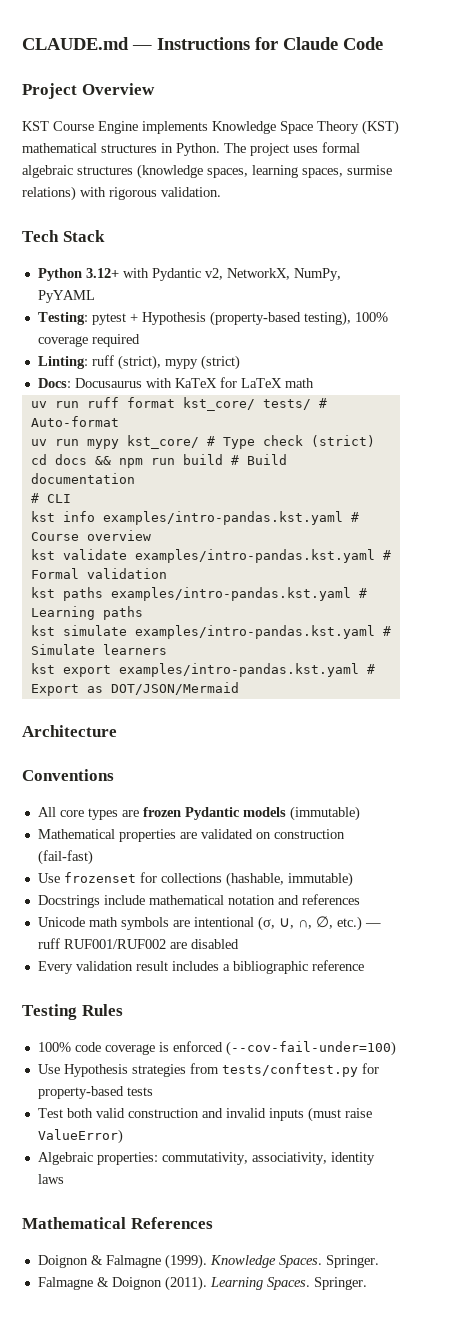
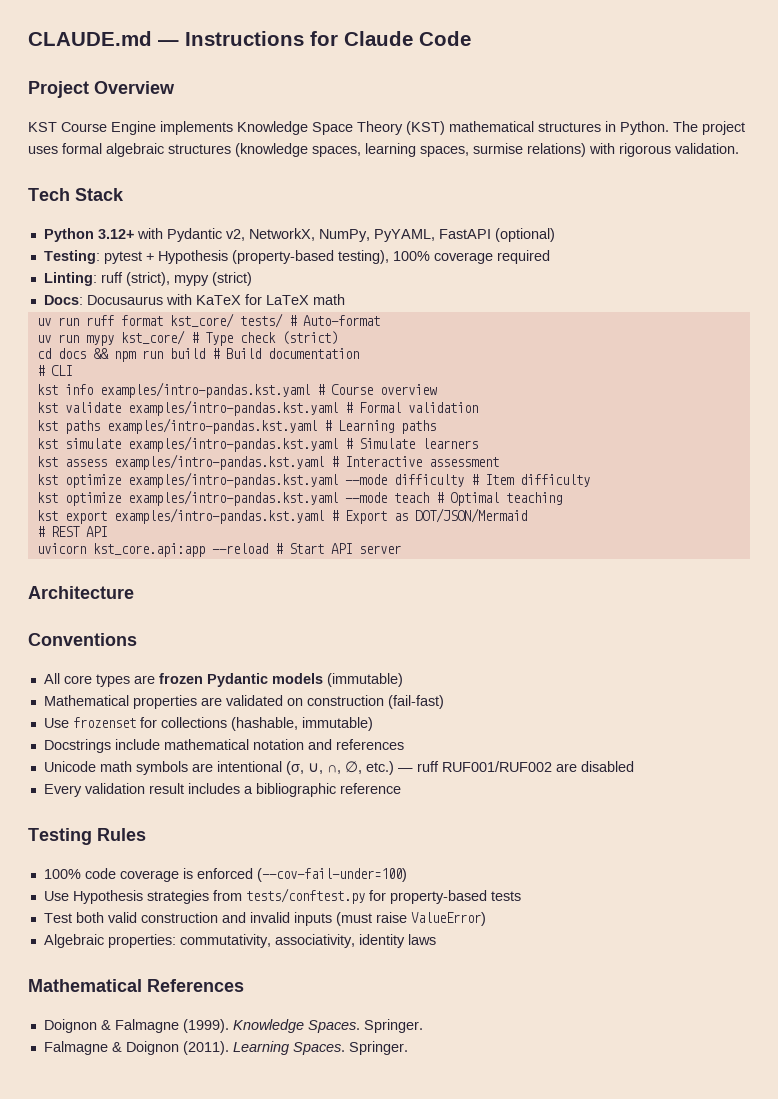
[37,290,95,303] PyYAML -> [373,228,555,242] PyYAML, FastAPI (optional)
(167, 649) none -> [36,454,499,470] [36,472,590,488] [36,490,562,506] // kst assess examples/intro-pandas.kst.yaml # Interactive assessment // kst optimize examples/intro-pandas.kst.yaml --mode difficulty # Item difficulty // kst optimize examples/intro-pandas.kst.yaml --mode teach # Optimal teaching
(239, 688) none -> [36,526,107,537] [36,543,401,557] // # REST API // uvicorn kst_core.api:app --reload # Start API server

